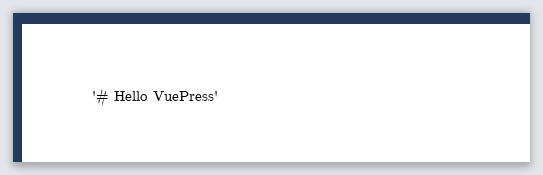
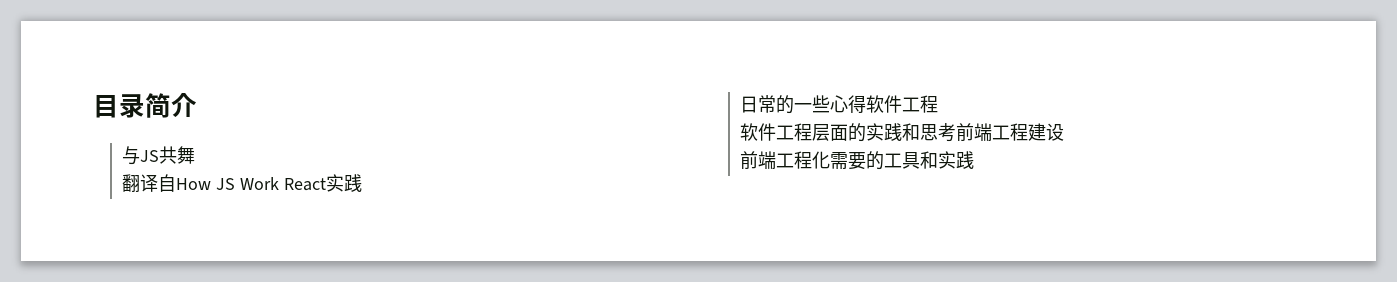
[92,88,218,107] '# Hello VuePress' -> [93,93,197,118] [122,146,196,165] [122,174,362,192] [740,95,939,114] [740,123,1065,142] [740,151,975,170] 目录简介 // 与JS共舞 // 翻译自How JS Work React实践 // 日常的一些心得软件工程 // 软件工程层面的实践和思考前端工程建设 // 前端工程化需要的工具和实践

